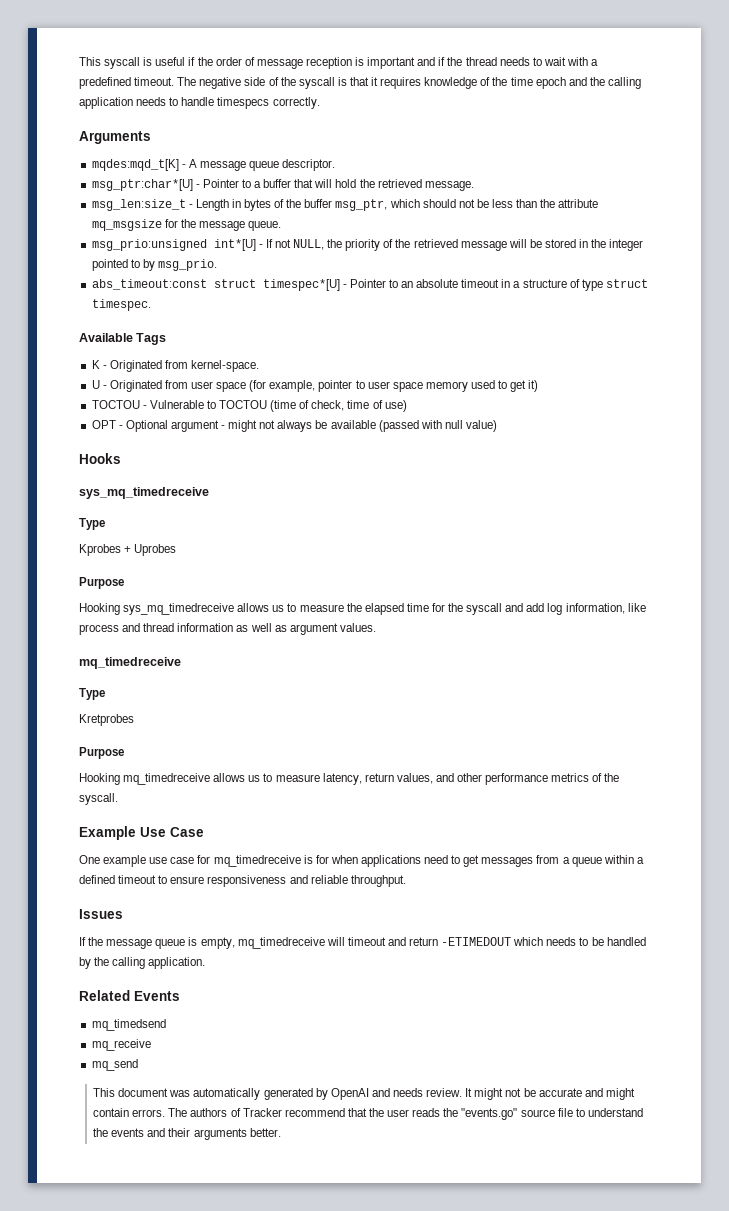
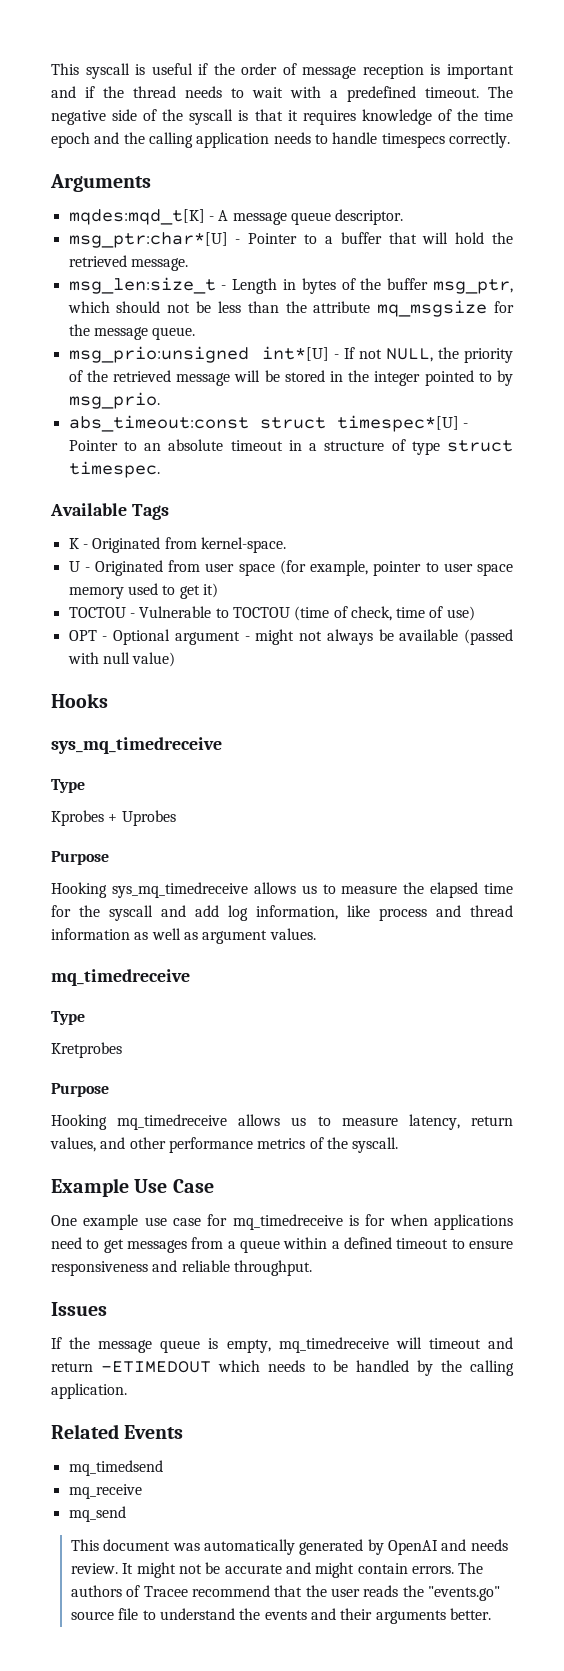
[242,1108,282,1117] Tracker -> [143,1586,188,1597] Tracee

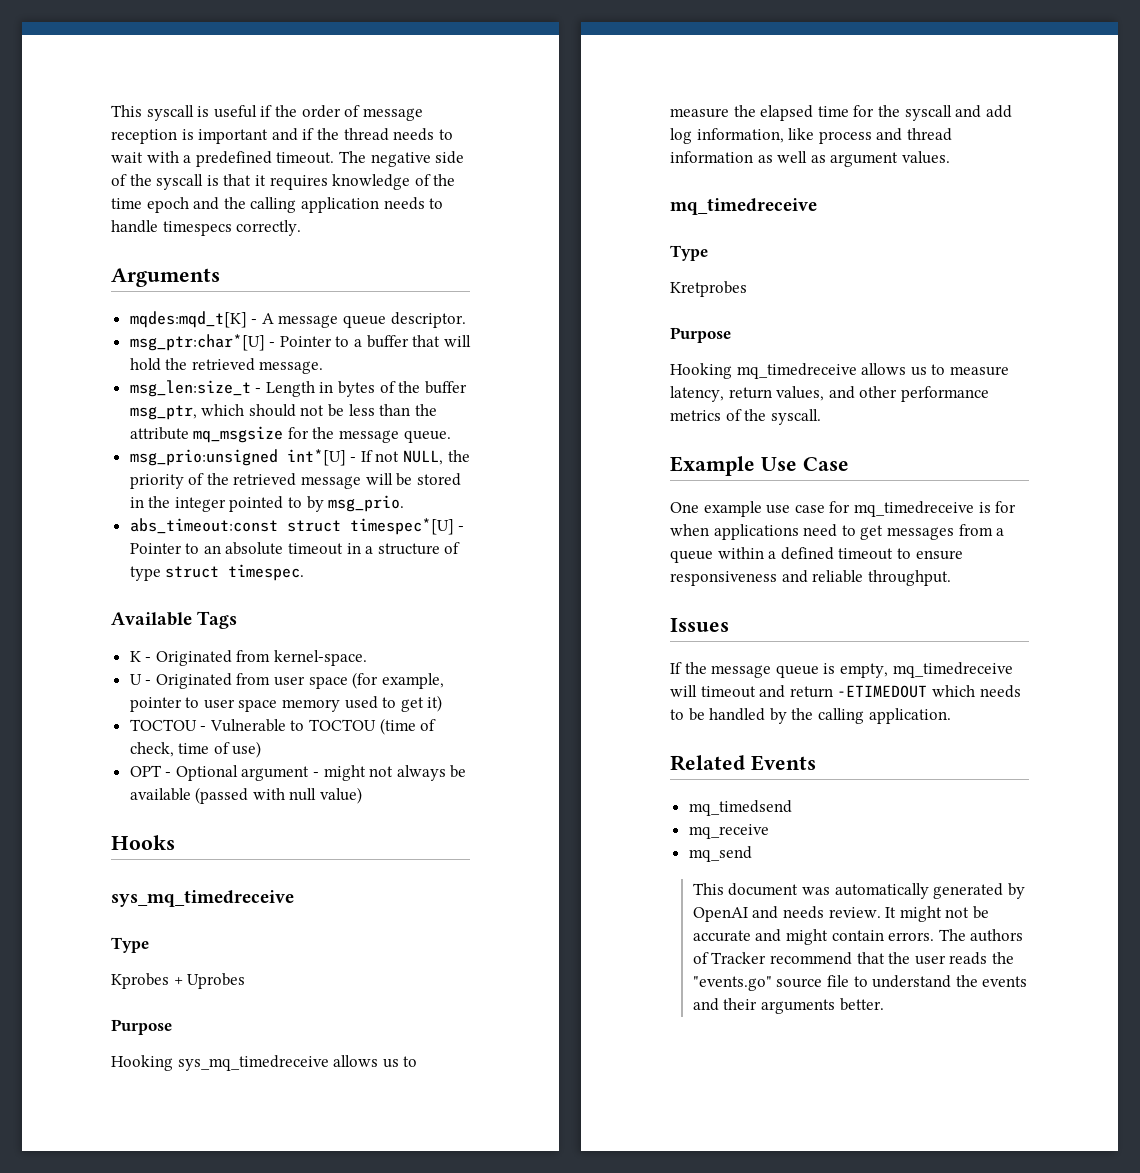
[143,1586,188,1597] Tracee -> [711,952,767,964] Tracker

